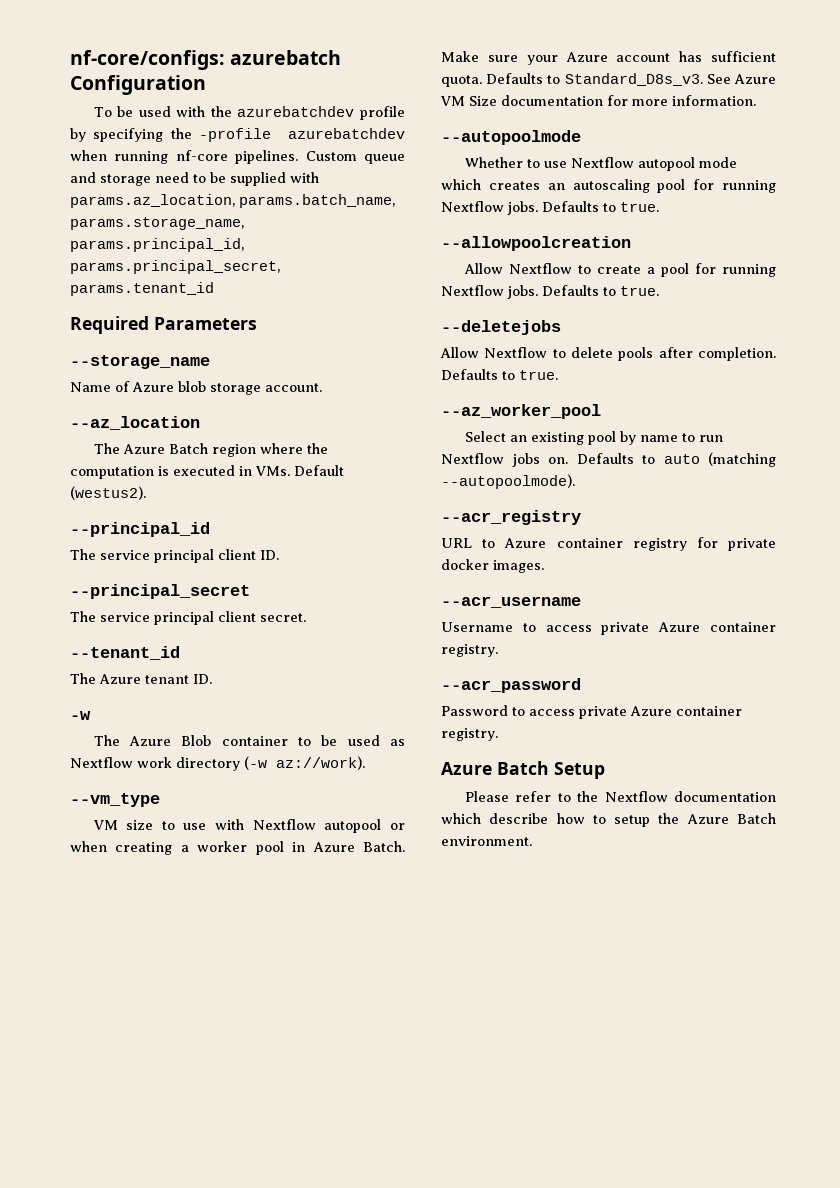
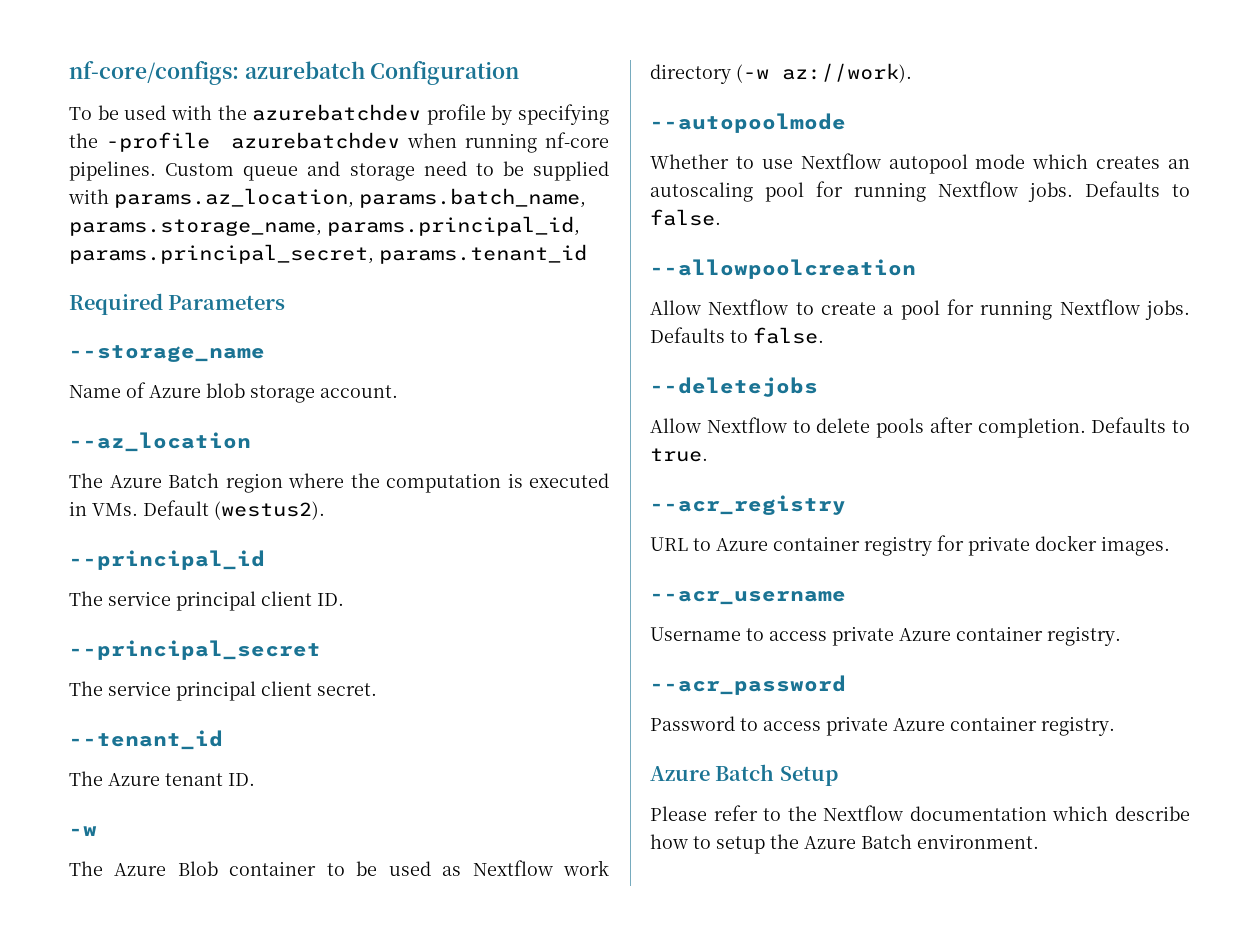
[70,793,160,807] [92,819,405,833] [70,841,405,855] [441,51,776,65] [441,73,776,87] [440,95,756,106] // --vm_type // VM size to use with Nextflow autopool or when creating a worker pool in Azure Batch. Make sure your Azure account has sufficient quota. Defaults to Standard_D8s_v3. See Azure VM Size documentation for more information. -> (912, 73) none
[620,202,659,212] true. -> [650,209,721,226] false.
[620,286,659,296] true. -> [753,327,824,344] false.
[441,404,601,419] [464,431,723,445] [441,452,776,467] [441,474,575,489] // --az_worker_pool // Select an existing pool by name to run Nextflow jobs on. Defaults to auto (matching --autopoolmode). -> (708, 455) none

